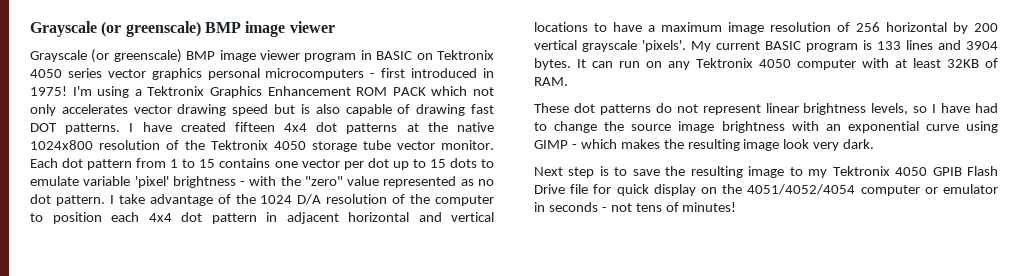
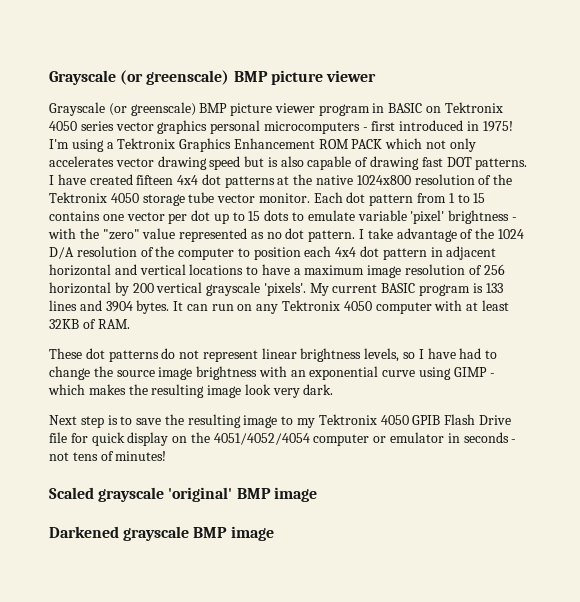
[30,21,286,37] Grayscale (or greenscale) BMP image -> [49,70,323,85] Grayscale (or greenscale) BMP picture
[219,50,256,62] image -> [230,103,273,116] picture
(737, 207) none -> [49,487,317,502] [49,526,274,541] // Scaled grayscale 'original' BMP image // Darkened grayscale BMP image

